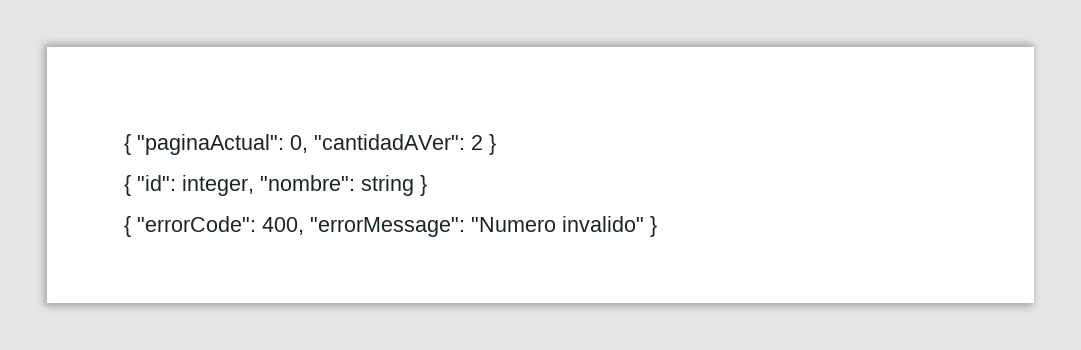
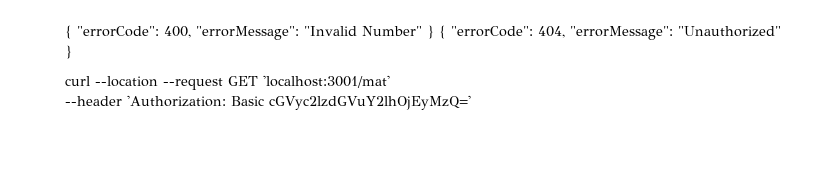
[124,134,496,155] [124,175,427,196] [124,216,657,237] { "paginaActual": 0, "cantidadAVer": 2 } // { "id": integer, "nombre": string } // { "errorCode": 400, "errorMessage": "Numero invalido" } -> [65,25,781,40] [65,45,72,59] [65,75,390,90] [65,95,471,110] { "errorCode": 400, "errorMessage": "Invalid Number" } { "errorCode": 404, "errorMessage": "Unauthorized" } // curl --location --request GET 'localhost:3001/mat' // --header 'Authorization: Basic cGVyc2lzdGVuY2lhOjEyMzQ='

